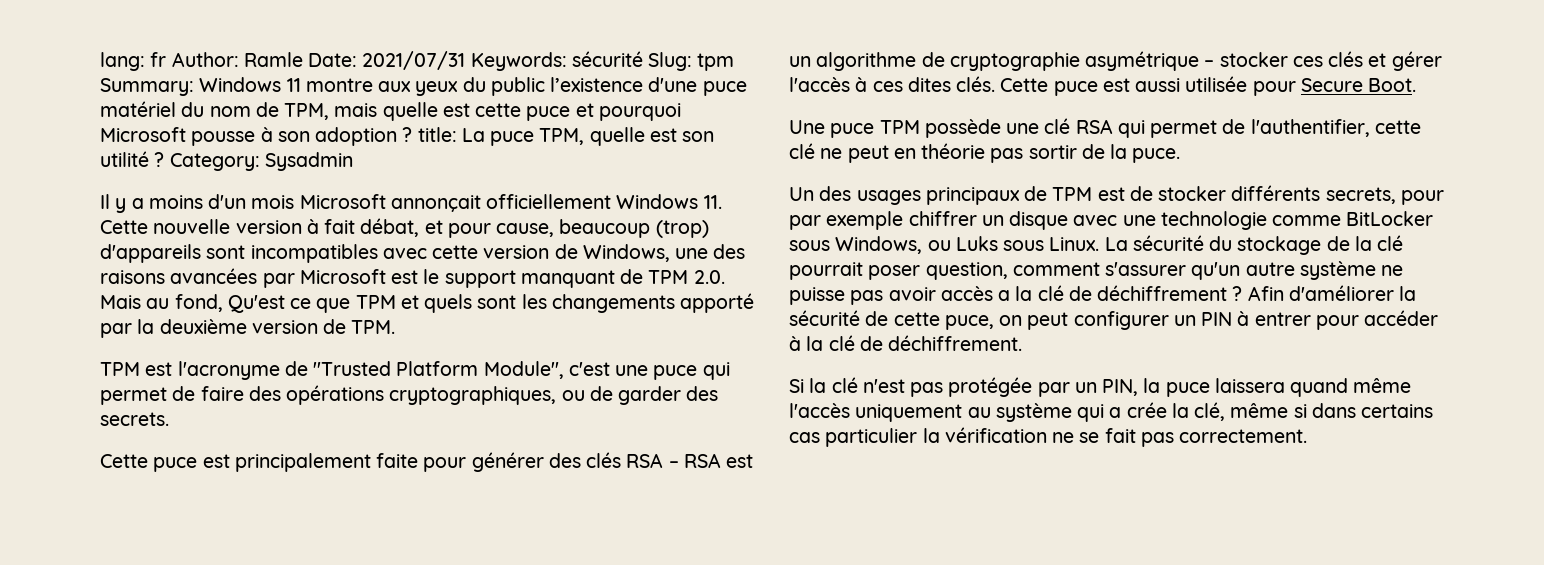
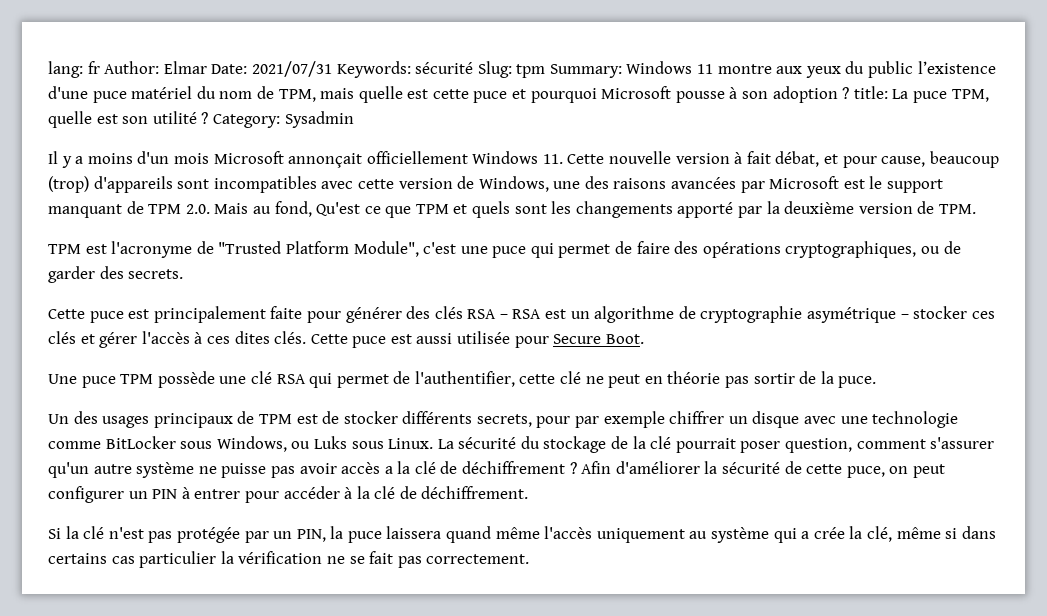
[243,52,303,67] Ramle -> [163,61,207,74] Elmar

